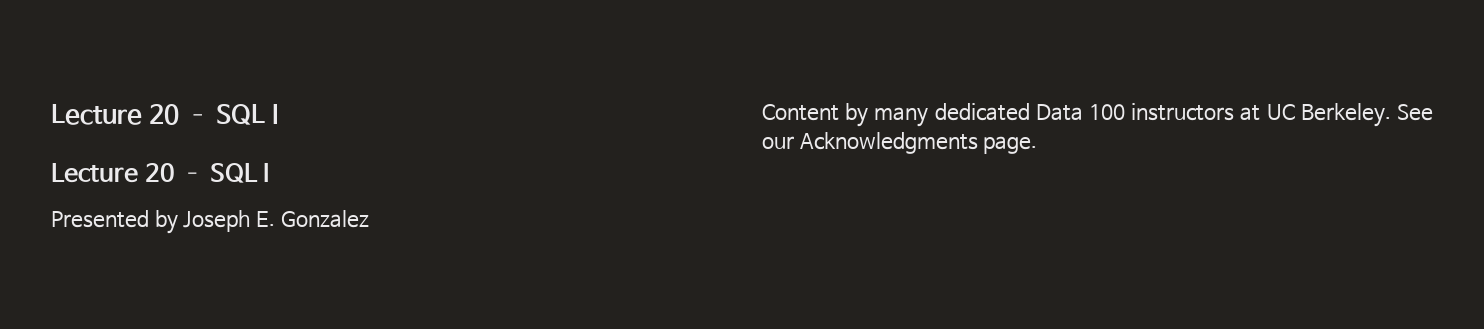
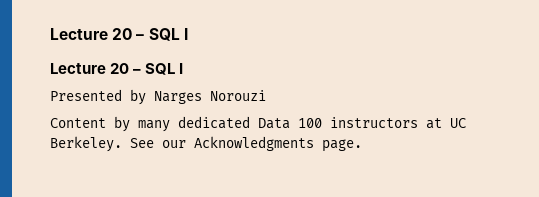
[183,210,369,232] Joseph E. Gonzalez -> [154,90,266,104] Narges Norouzi

